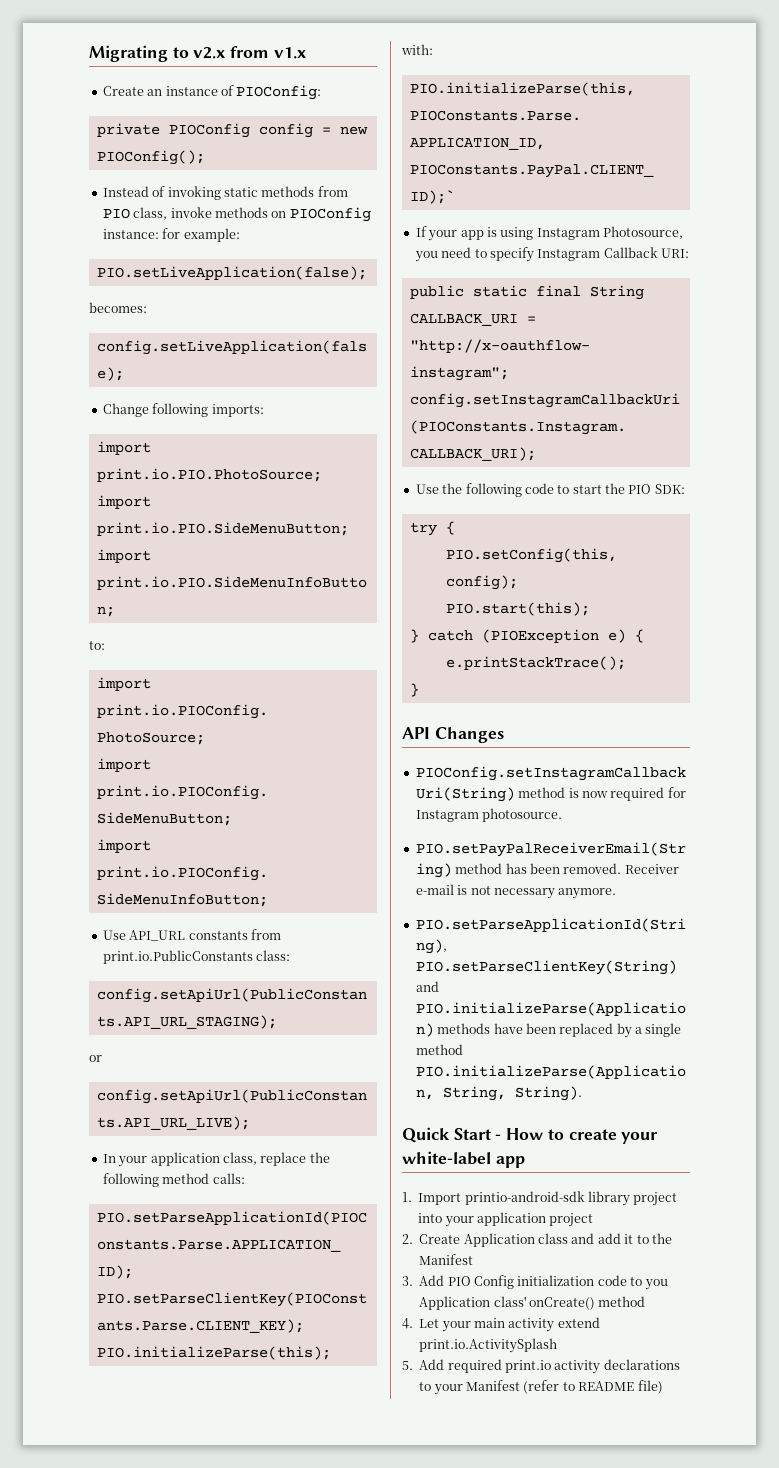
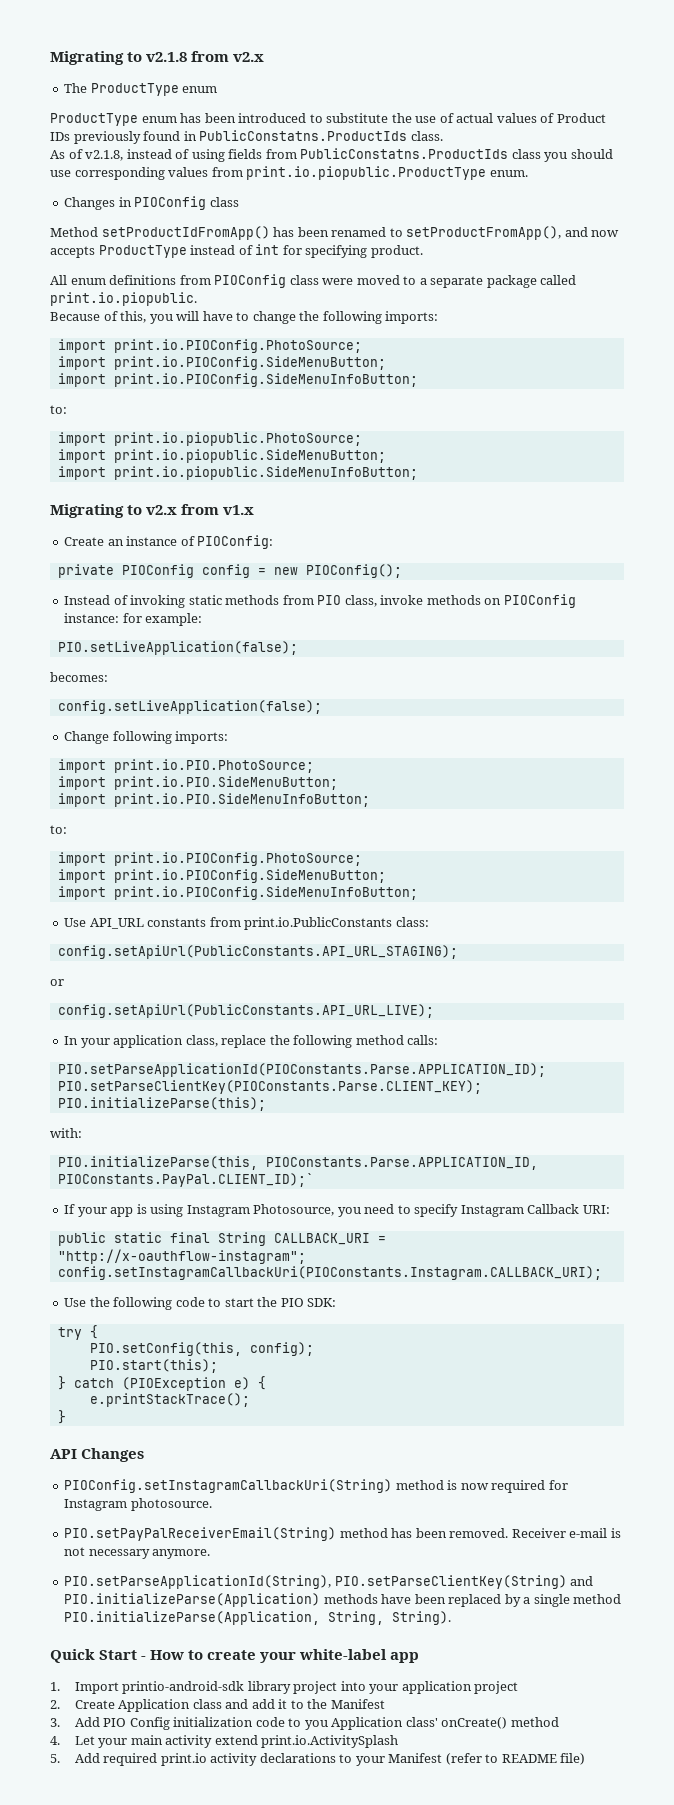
[89,45,189,62] Migrating to -> [50,51,265,65] [64,83,218,96] [50,113,606,126] [50,130,443,144] [50,148,613,162] [50,166,528,180] [64,196,239,210] [50,226,620,240] [50,244,423,258] [50,274,577,288] [50,292,197,306] [50,311,439,324] [57,339,362,353] [57,356,386,370] [57,373,418,387] [50,405,67,414] [57,432,362,446] [57,449,386,463] [57,466,418,480] [50,504,143,518] Migrating to v2.1.8 from v2.x // The ProductType enum // ProductType enum has been introduced to substitute the use of actual values of Product IDs previously found in PublicConstatns.ProductIds class. // As of v2.1.8, instead of using fields from PublicConstatns.ProductIds class you should use corresponding values from print.io.piopublic.ProductType enum. // Changes in PIOConfig class // Method setProductIdFromApp() has been renamed to setProductFromApp(), and now accepts ProductType instead of int for specifying product. // All enum definitions from PIOConfig class were moved to a separate package called print.io.piopublic. // Because of this, you will have to change the following imports: // import print.io.PIOConfig.PhotoSource; // import print.io.PIOConfig.SideMenuButton; // import print.io.PIOConfig.SideMenuInfoButton; // to: // import print.io.piopublic.PhotoSource; // import print.io.piopublic.SideMenuButton; // import print.io.piopublic.SideMenuInfoButton; // Migrating to

